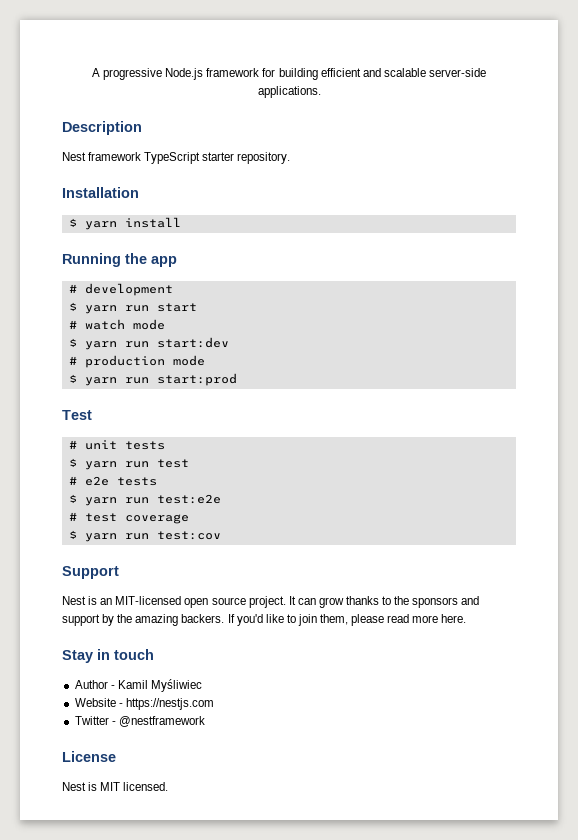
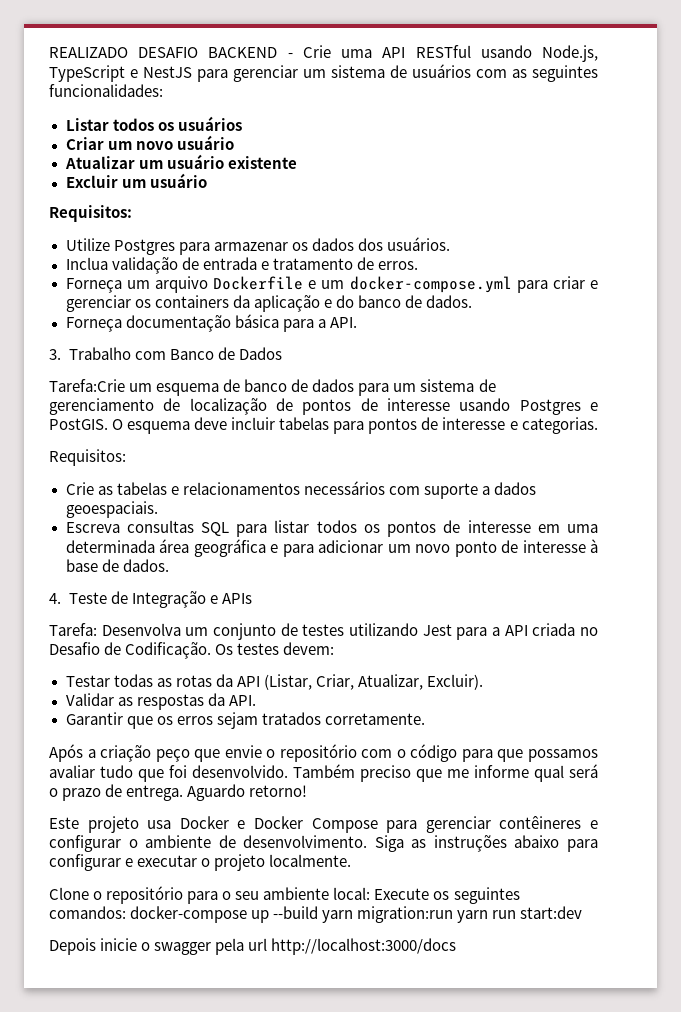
[92,68,486,80] [257,86,321,98] [62,121,142,135] [62,152,291,164] [62,187,139,198] [68,217,181,230] [62,253,177,267] [68,283,173,296] [68,302,197,314] [68,319,165,330] [68,337,229,350] [68,355,205,368] [68,373,237,386] [62,410,92,420] [68,440,165,450] [68,458,189,470] [68,476,157,486] [68,494,221,506] [68,512,189,524] [68,530,221,542] [62,566,119,579] [62,596,480,608] [62,614,467,626] [62,649,154,663] [74,679,202,692] [74,698,214,710] [74,716,205,727] [62,751,116,762] [62,782,169,791] A progressive Node.js framework for building efficient and scalable server-side applications. // Description // Nest framework TypeScript starter repository. // Installation // $ yarn install // Running the app // # development // $ yarn run start // # watch mode // $ yarn run start:dev // # production mode // $ yarn run start:prod // Test // # unit tests // $ yarn run test // # e2e tests // $ yarn run test:e2e // # test coverage // $ yarn run test:cov // Support // Nest is an MIT-licensed open source project. It can grow thanks to the sponsors and support by the amazing backers. If you'd like to join them, please read more here. // Stay in touch // Author - Kamil Myśliwiec // Website - https://nestjs.com // Twitter - @nestframework // License // Nest is MIT licensed. -> [49,45,598,62] [49,64,598,82] [49,84,163,97] [65,116,242,131] [65,135,234,150] [64,154,297,169] [65,173,207,188] [49,205,132,222] [65,237,450,255] [65,257,418,274] [65,276,598,293] [65,295,472,312] [65,314,357,332] [49,347,283,360] [49,379,496,396] [49,398,598,415] [49,417,598,434] [49,449,126,466] [65,481,536,499] [65,501,158,518] [65,520,599,537] [65,539,598,557] [65,559,169,572] [49,591,253,608] [49,623,598,640] [49,642,335,659] [65,674,483,690] [65,693,256,710] [65,712,425,729] [49,744,599,762] [49,764,598,782] [49,784,308,801] [49,816,599,833] [49,835,598,852] [49,854,352,871] [49,886,520,904] [49,906,583,923] [49,938,457,955] REALIZADO DESAFIO BACKEND - Crie uma API RESTful usando Node.js, TypeScript e NestJS para gerenciar um sistema de usuários com as seguintes funcionalidades: // Listar todos os usuários // Criar um novo usuário // Atualizar um usuário existente // Excluir um usuário // Requisitos: // Utilize Postgres para armazenar os dados dos usuários. // Inclua validação de entrada e tratamento de erros. // Forneça um arquivo Dockerfile e um docker-compose.yml para criar e gerenciar os containers da aplicação e do banco de dados. // Forneça documentação básica para a API. // 3. Trabalho com Banco de Dados // Tarefa:Crie um esquema de banco de dados para um sistema de gerenciamento de localização de pontos de interesse usando Postgres e PostGIS. O esquema deve incluir tabelas para pontos de interesse e categorias. // Requisitos: // Crie as tabelas e relacionamentos necessários com suporte a dados geoespaciais. // Escreva consultas SQL para listar todos os pontos de interesse em uma determinada área geográfica e para adicionar um novo ponto de interesse à base de dados. // 4. Teste de Integração e APIs // Tarefa: Desenvolva um conjunto de testes utilizando Jest para a API criada no Desafio de Codificação. Os testes devem: // Testar todas as rotas da API (Listar, Criar, Atualizar, Excluir). // Validar as respostas da API. // Garantir que os erros sejam tratados corretamente. // Após a criação peço que envie o repositório com o código para que possamos avaliar tudo que foi desenvolvido. Também preciso que me informe qual será o prazo de entrega. Aguardo retorno! // Este projeto usa Docker e Docker Compose para gerenciar contêineres e configurar o ambiente de desenvolvimento. Siga as instruções abaixo para configurar e executar o projeto localmente. // Clone o repositório para o seu ambiente local: Execute os seguintes comandos: docker-compose up --build yarn migration:run yarn run start:dev // Depois inicie o swagger pela url http://localhost:3000/docs

